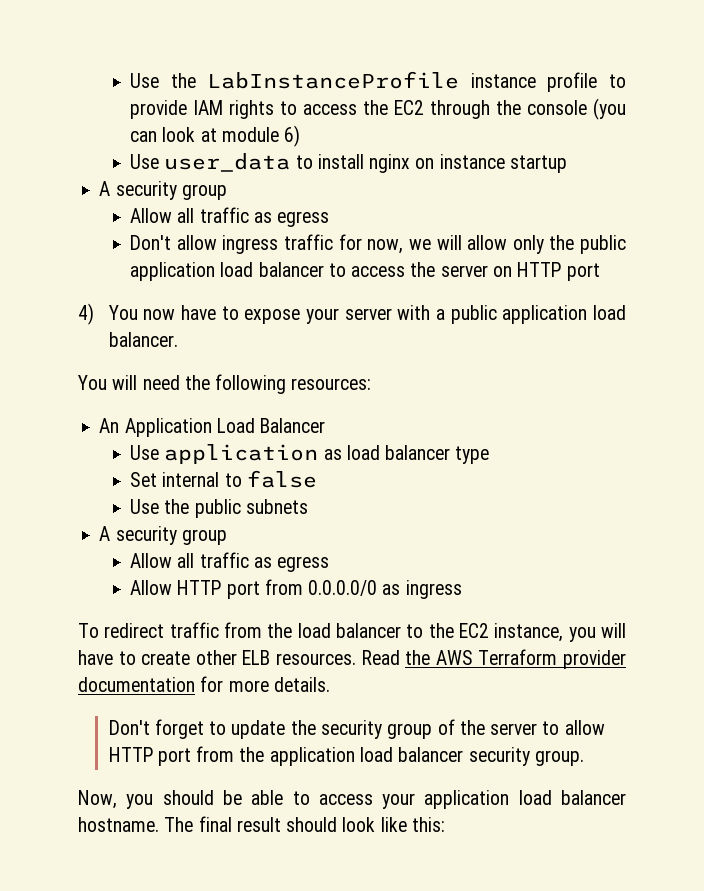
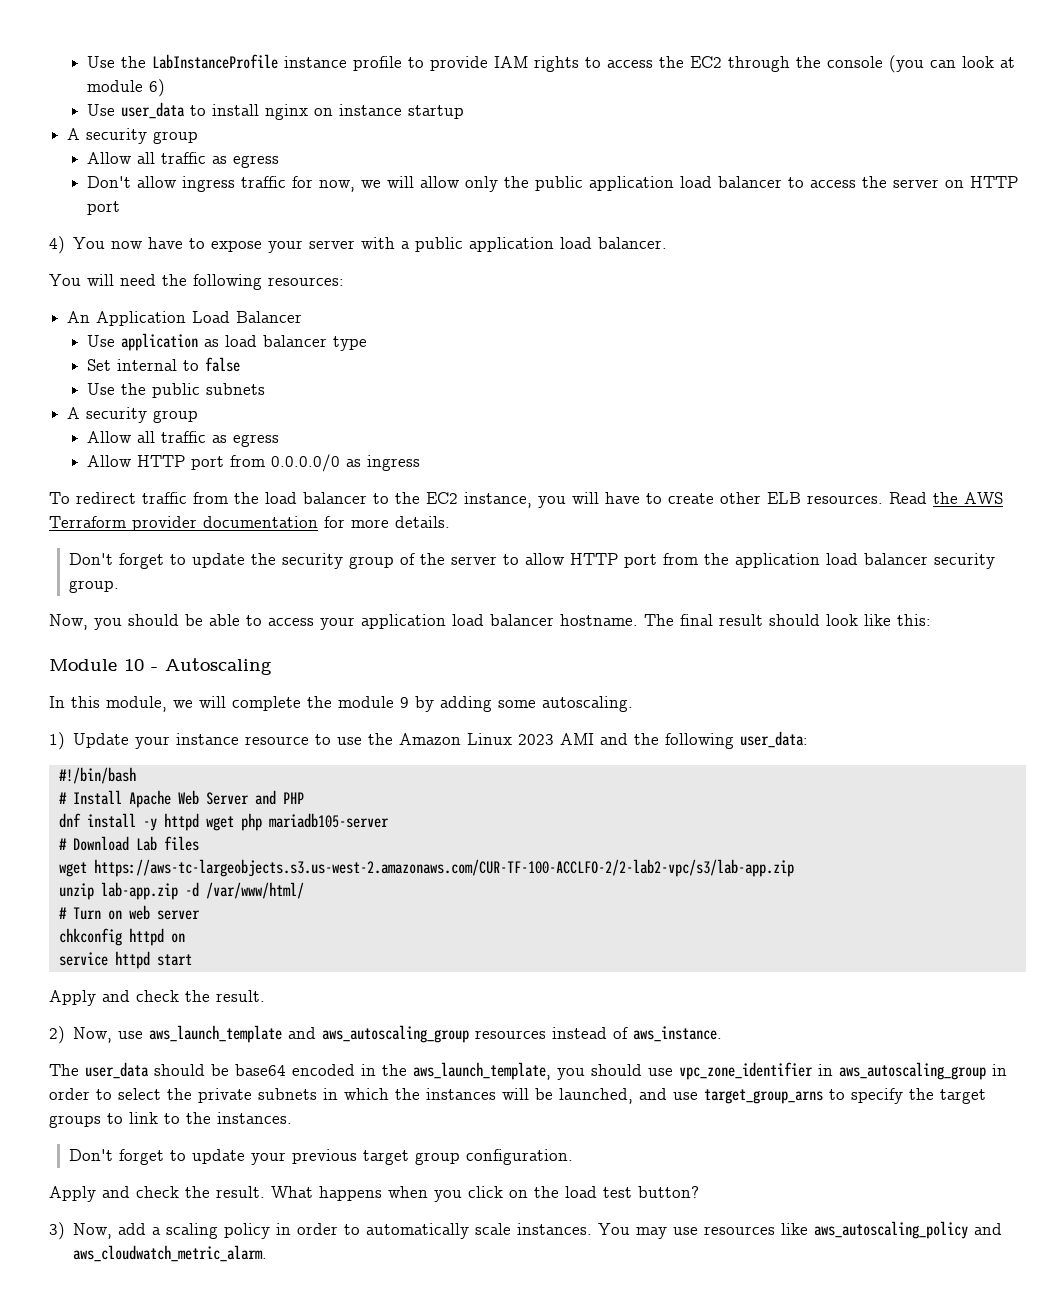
(445, 824) none -> [49,658,272,675] [49,696,633,712] [49,731,809,750] [58,767,136,784] [58,790,304,808] [58,813,389,831] [58,836,199,851] [58,859,794,877] [58,882,304,900] [58,905,200,920] [58,928,185,946] [58,951,192,969] [49,990,265,1006] [49,1025,723,1044] [49,1062,1007,1080] [49,1088,986,1104] [49,1112,292,1128] [68,1149,573,1165] [49,1186,699,1202] [49,1221,1003,1240] [73,1245,268,1262] // Module 10 - Autoscaling // In this module, we will complete the module 9 by adding some autoscaling. // 1) Update your instance resource to use the Amazon Linux 2023 AMI and the following user_data: // #!/bin/bash // # Install Apache Web Server and PHP // dnf install -y httpd wget php mariadb105-server // # Download Lab files // wget https://aws-tc-largeobjects.s3.us-west-2.amazonaws.com/CUR-TF-100-ACCLFO-2/2-lab2-vpc/s3/lab-app.zip // unzip lab-app.zip -d /var/www/html/ // # Turn on web server // chkconfig httpd on // service httpd start // Apply and check the result. // 2) Now, use aws_launch_template and aws_autoscaling_group resources instead of aws_instance. // The user_data should be base64 encoded in the aws_launch_template, you should use vpc_zone_identifier in aws_autoscaling_group in order to select the private subnets in which the instances will be launched, and use target_group_arns to specify the target groups to link to the instances. // Don't forget to update your previous target group configuration. // Apply and check the result. What happens when you click on the load test button? // 3) Now, add a scaling policy in order to automatically scale instances. You may use resources like aws_autoscaling_policy and aws_cloudwatch_metric_alarm.

